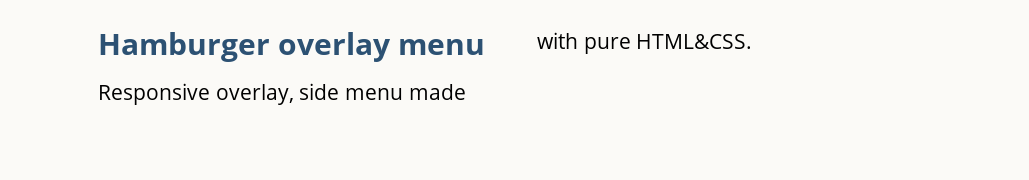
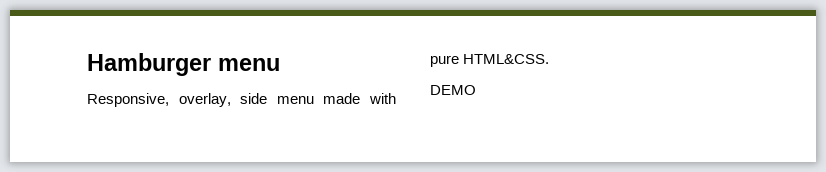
[278,32,391,62] overlay -> (211, 64) none
[98,83,210,105] Responsive -> [87,93,169,107] Responsive,
(753, 41) none -> [430,85,476,95] // DEMO

